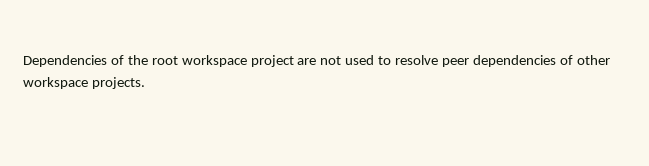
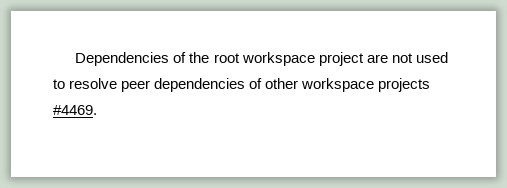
[91,77,145,89] projects. -> [378,78,431,92] [53,105,97,115] projects #4469.

